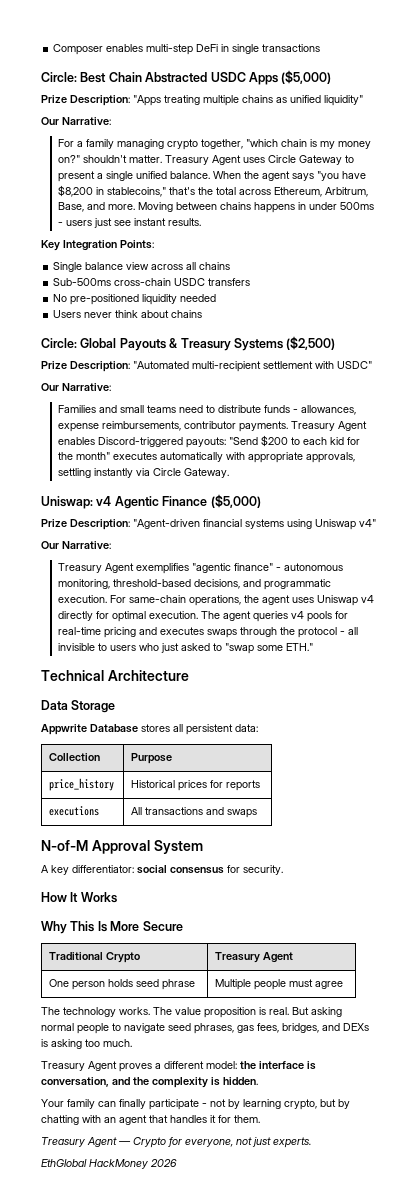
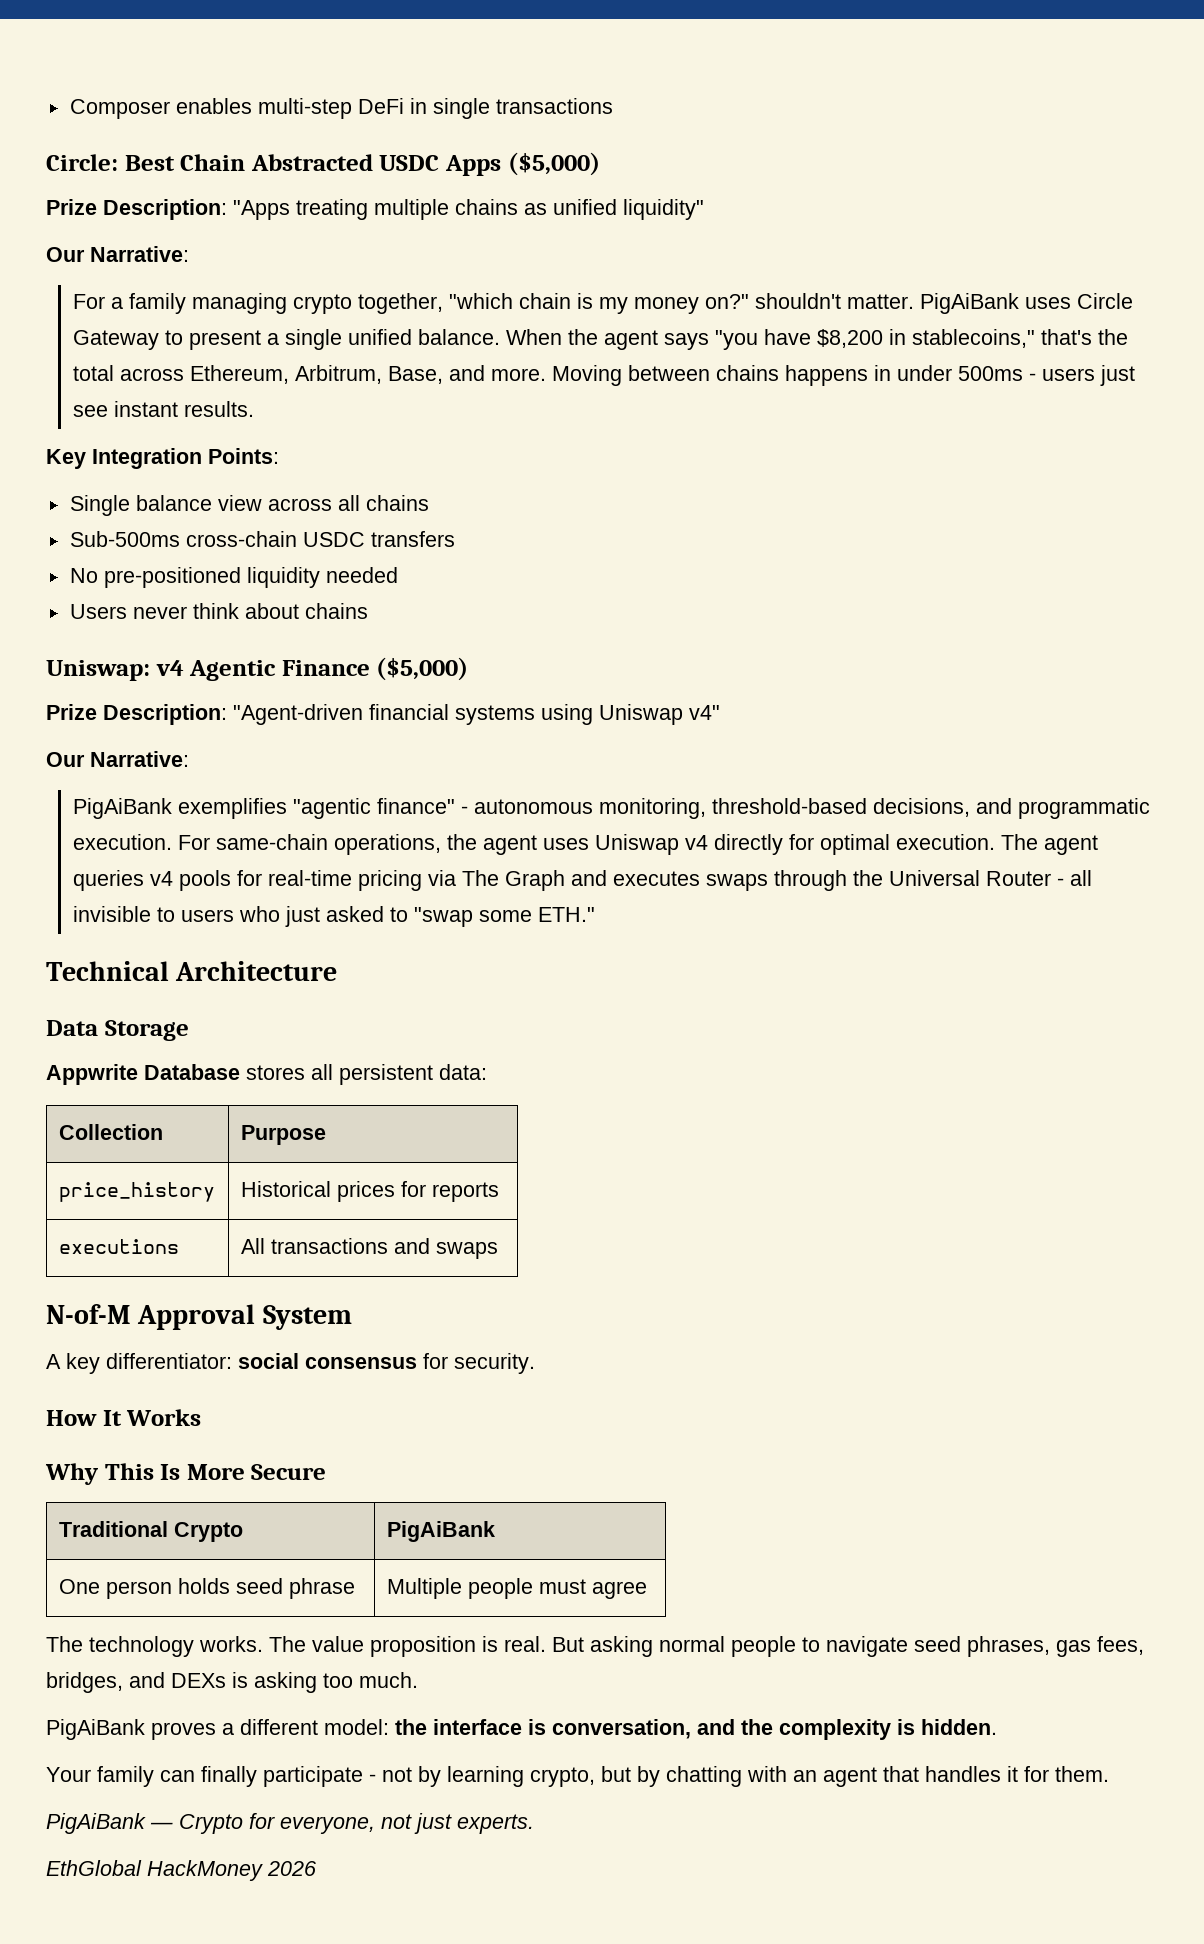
[164,155,241,165] Treasury Agent -> [919,293,1019,314] PigAiBank
[41,336,336,351] [41,361,372,372] [41,383,111,391] [57,405,356,415] [57,421,367,432] [57,435,360,448] [57,452,355,463] [57,468,229,478] // Circle: Global Payouts & Treasury Systems ($2,500) // Prize Description: "Automated multi-recipient settlement with USDC" // Our Narrative: // Families and small teams need to distribute funds - allowances, expense reimbursements, contributor payments. Treasury Agent enables Discord-triggered payouts: "Send $200 to each kid for the month" executes automatically with appropriate approvals, settling instantly via Circle Gateway. -> (368, 611) none
[57,563,134,573] Treasury Agent -> [72,798,172,819] PigAiBank
(136, 632) none -> [427,870,565,891] via The Graph
[297,627,337,638] protocol -> [888,870,1051,886] Universal Router
[215,952,294,963] Treasury Agent -> [386,1521,495,1542] PigAiBank
[41,1061,117,1071] Treasury Agent -> [46,1719,145,1740] PigAiBank
[41,1137,117,1147] Treasury Agent -> [46,1813,146,1834] PigAiBank

